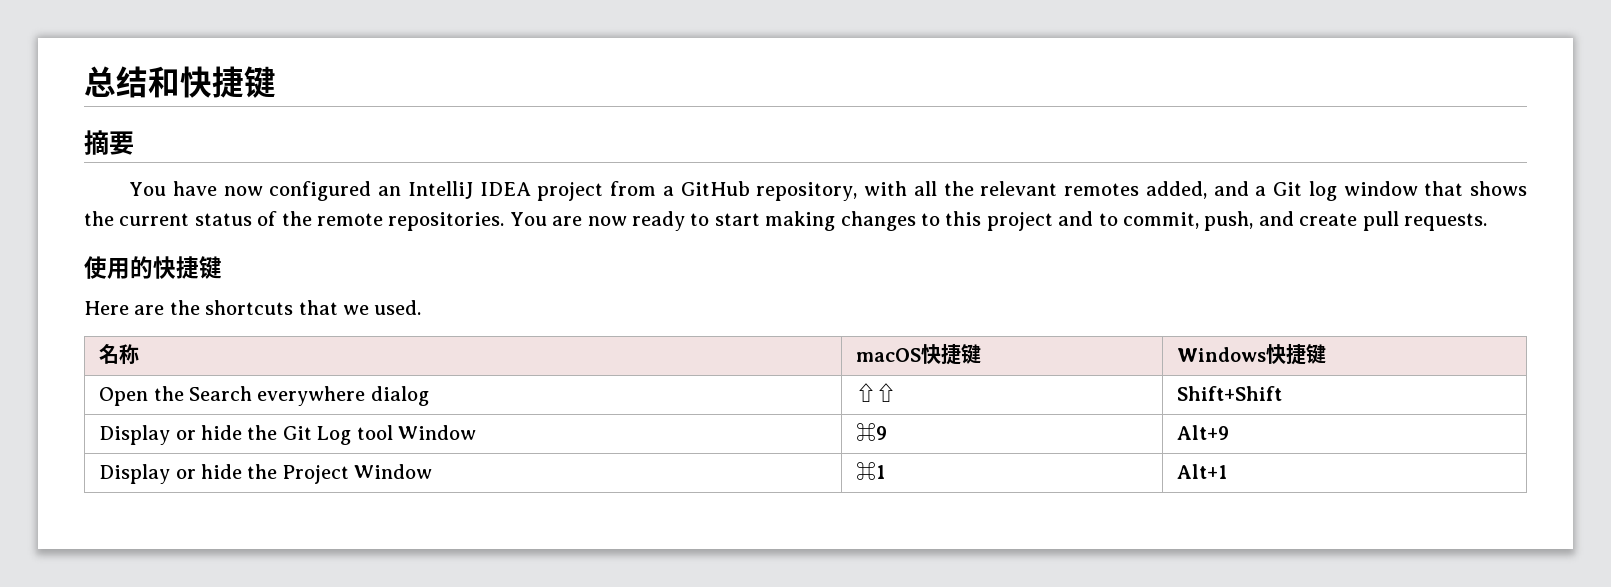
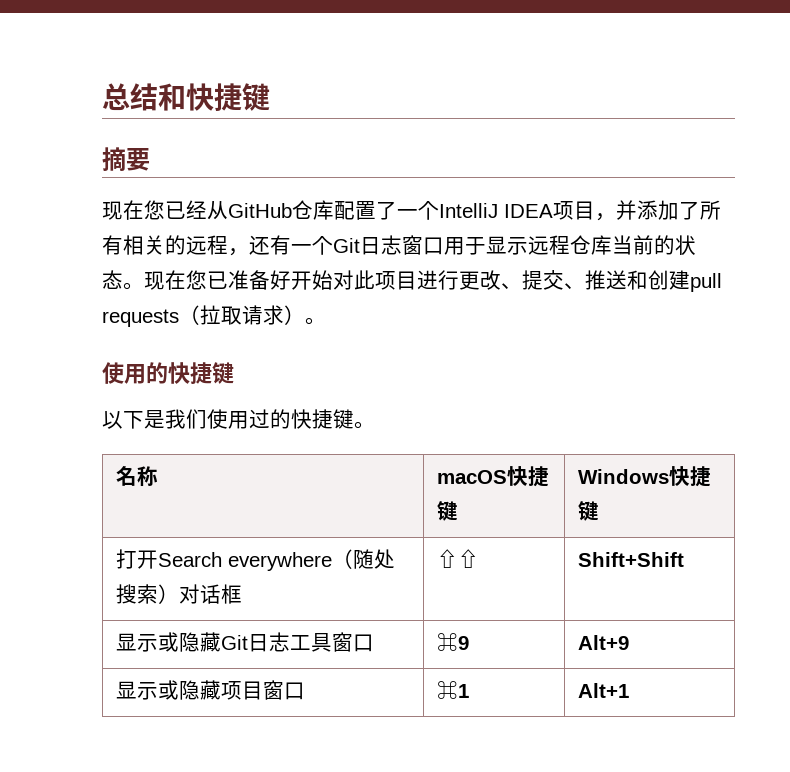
[129,181,1527,201] [84,211,1487,231] [84,256,222,279] [84,300,422,315] You have now configured an IntelliJ IDEA project from a GitHub repository, with all the relevant remotes added, and a Git log window that shows the current status of the remote repositories. You are now ready to start making changes to this project and to commit, push, and create pull requests. // 使用的快捷键 // Here are the shortcuts that we used. -> [102,200,721,221] [102,235,696,256] [102,270,722,292] [102,305,326,327] [102,362,234,384] [102,409,375,429] 现在您已经从GitHub仓库配置了一个IntelliJ IDEA项目，并添加了所有相关的远程，还有一个Git日志窗口用于显示远程仓库当前的状态。现在您已准备好开始对此项目进行更改、提交、推送和创建pull requests（拉取请求）。 // 使用的快捷键 // 以下是我们使用过的快捷键。
[99,386,429,406] [856,383,897,402] [1177,386,1283,401] [99,425,477,445] [856,423,888,441] [1177,425,1230,440] [99,464,433,484] Open the Search everywhere dialog | ⇧⇧ | Shift+Shift // Display or hide the Git Log tool Window | ⌘9 | Alt+9 // Display or hide the Project Window -> [116,549,396,571] [116,584,243,604] [437,549,480,568] [578,552,685,567] [116,632,375,652] [437,633,470,651] [578,635,630,650] [116,680,306,700] 打开Search everywhere（随处搜索）对话框 | ⇧⇧ | Shift+Shift // 显示或隐藏Git日志工具窗口 | ⌘9 | Alt+9 // 显示或隐藏项目窗口

